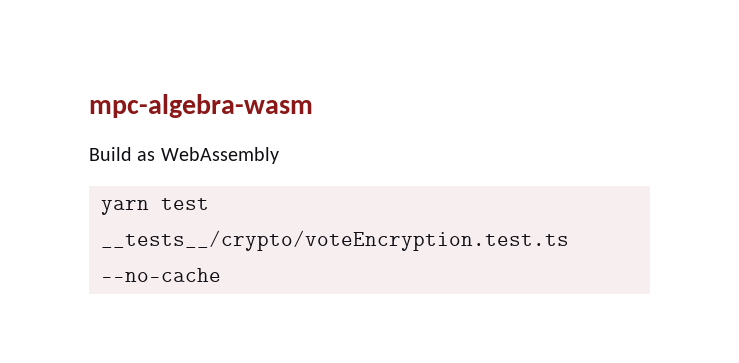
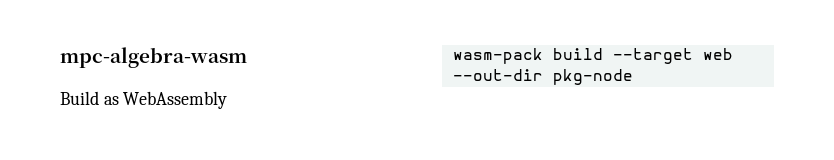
[101,198,209,215] [101,230,569,251] [101,268,221,282] yarn test __tests__/crypto/voteEncryption.test.ts --no-cache -> [452,48,733,64] [452,69,633,85] wasm-pack build --target web --out-dir pkg-node

